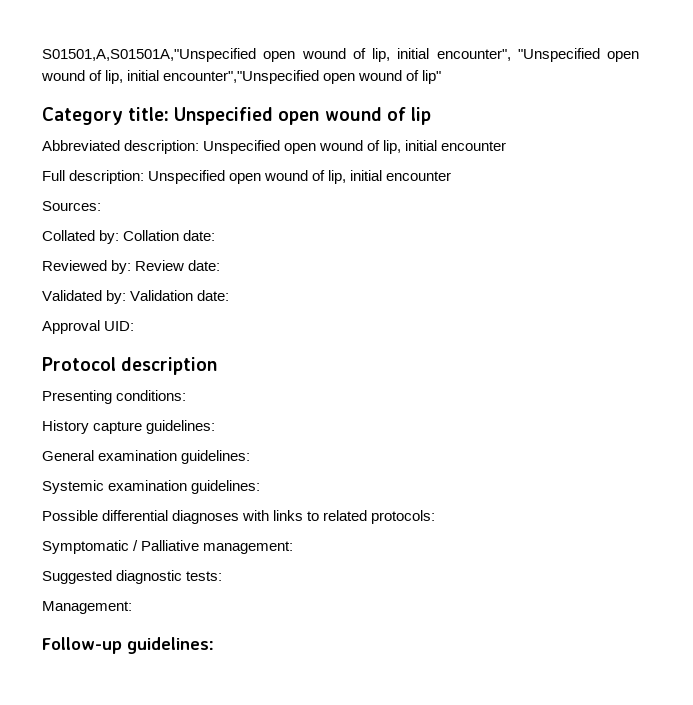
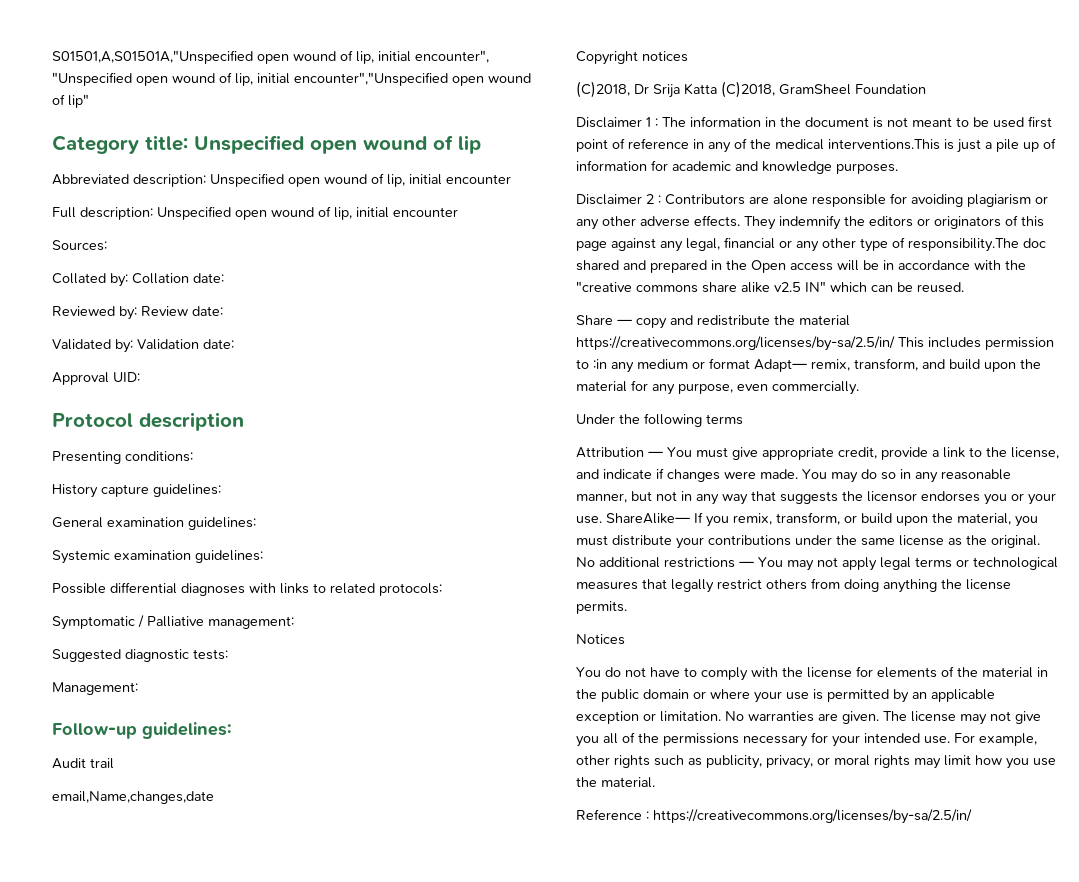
(214, 645) none -> [52,758,114,769] [52,791,214,804] [576,51,688,65] [576,81,926,98] [576,116,1052,128] [576,138,1056,153] [576,160,898,174] [576,193,1048,207] [576,215,1044,230] [576,237,1046,252] [576,260,1026,273] [576,281,964,293] [576,315,850,329] [576,336,1054,351] [576,358,1041,373] [576,380,859,395] [576,413,743,427] [576,447,1059,460] [576,468,1011,483] [576,491,1056,505] [576,512,1038,527] [576,535,1040,549] [576,557,1058,571] [576,578,1011,593] [576,601,627,614] [576,634,625,645] [576,666,1048,681] [576,689,995,703] [576,711,1041,725] [576,732,1037,747] [576,755,1056,769] [576,777,655,788] [576,809,972,824] // Audit trail // email,Name,changes,date // Copyright notices // (C)2018, Dr Srija Katta (C)2018, GramSheel Foundation // Disclaimer 1 : The information in the document is not meant to be used first point of reference in any of the medical interventions.This is just a pile up of information for academic and knowledge purposes. // Disclaimer 2 : Contributors are alone responsible for avoiding plagiarism or any other adverse effects. They indemnify the editors or originators of this page against any legal, financial or any other type of responsibility.The doc shared and prepared in the Open access will be in accordance with the "creative commons share alike v2.5 IN" which can be reused. // Share — copy and redistribute the material https://creativecommons.org/licenses/by-sa/2.5/in/ This includes permission to :in any medium or format Adapt— remix, transform, and build upon the material for any purpose, even commercially. // Under the following terms // Attribution — You must give appropriate credit, provide a link to the license, and indicate if changes were made. You may do so in any reasonable manner, but not in any way that suggests the licensor endorses you or your use. ShareAlike— If you remix, transform, or build upon the material, you must distribute your contributions under the same license as the original. No additional restrictions — You may not apply legal terms or technological measures that legally restrict others from doing anything the license permits. // Notices // You do not have to comply with the license for elements of the material in the public domain or where your use is permitted by an applicable exception or limitation. No warranties are given. The license may not give you all of the permissions necessary for your intended use. For example, other rights such as publicity, privacy, or moral rights may limit how you use the material. // Reference : https://creativecommons.org/licenses/by-sa/2.5/in/

